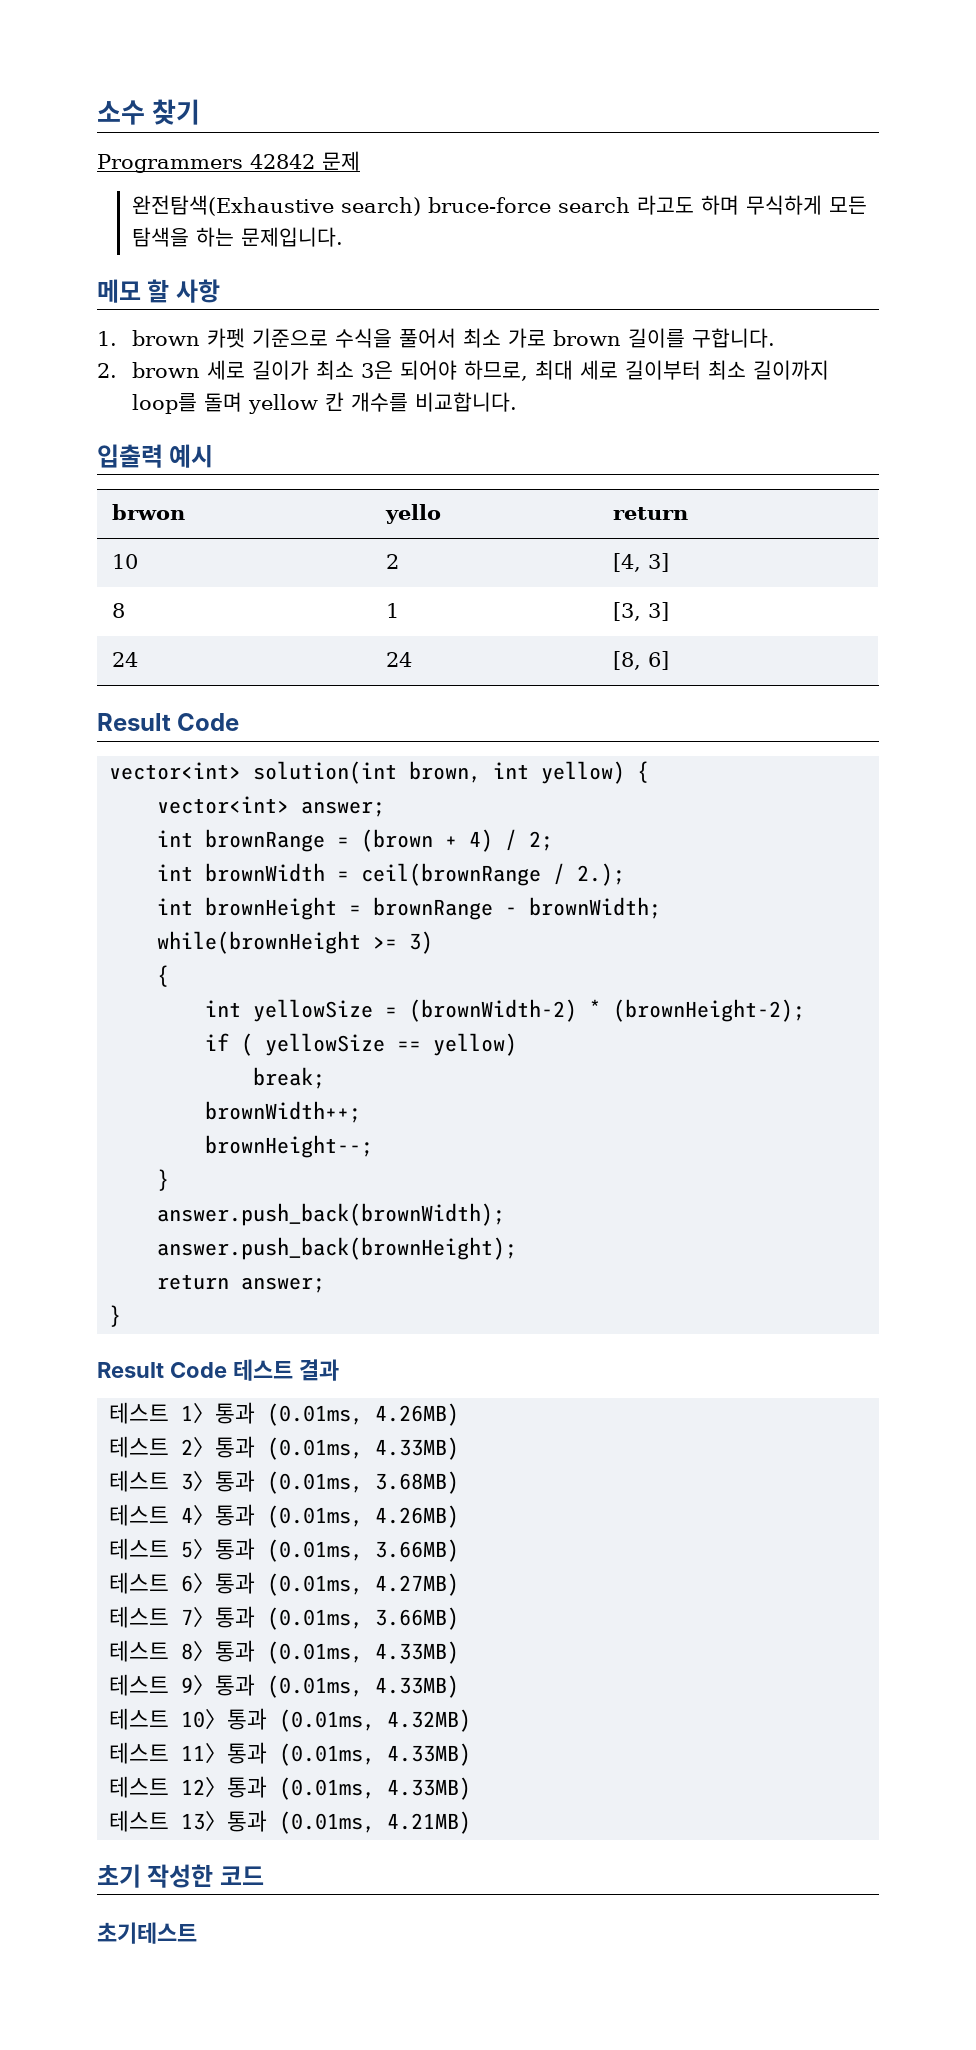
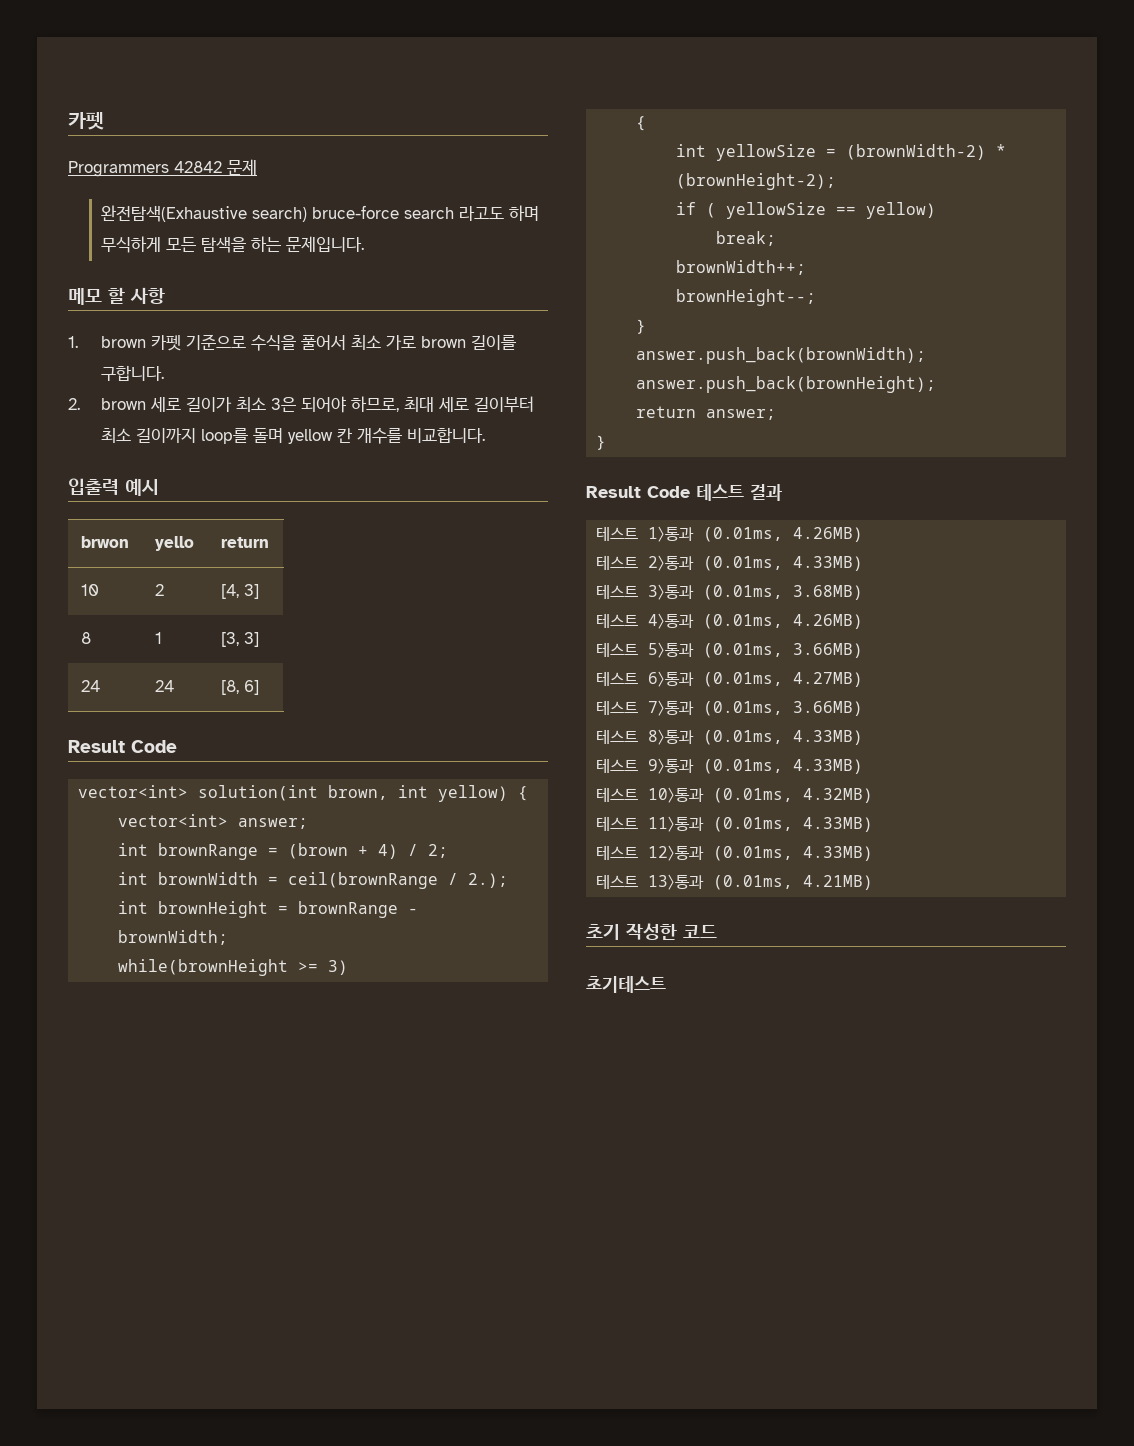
[97,99,201,125] 소수 찾기 -> [68,112,104,130] 카펫

